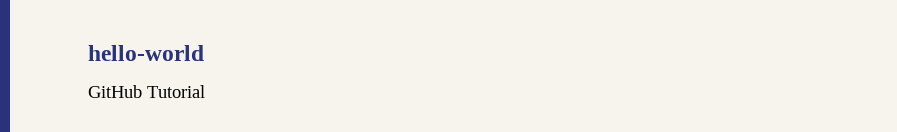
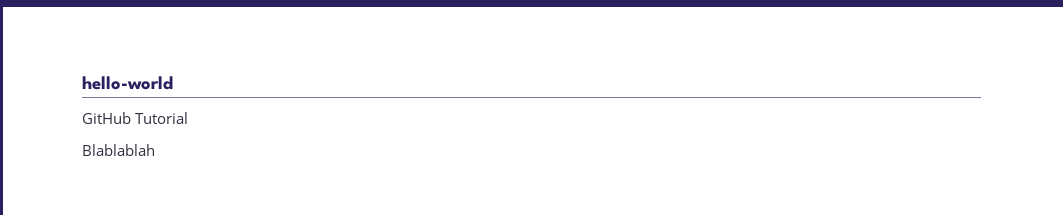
(205, 91) none -> [82,144,155,156] // Blablablah

